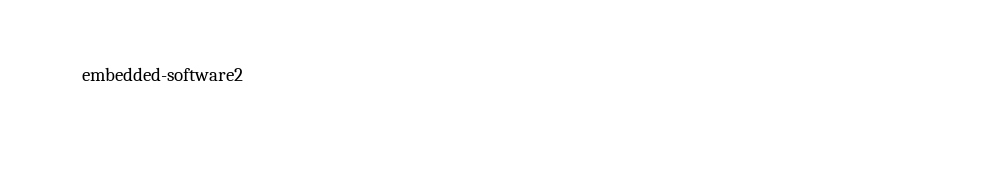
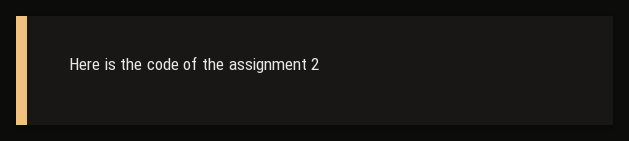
[82,67,243,81] embedded-software2 -> [69,56,320,73] Here is the code of the assignment 2

